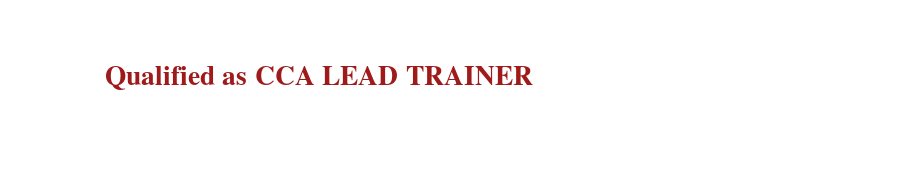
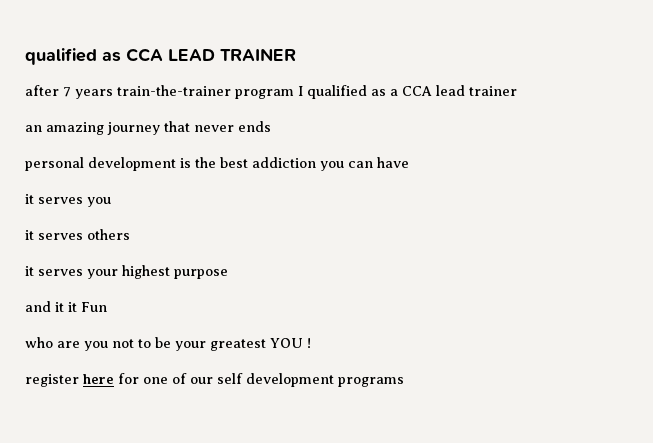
[105,66,215,90] Qualified -> [25,48,97,65] qualified
(533, 75) none -> [25,85,517,99] [25,121,271,135] [25,157,409,171] [25,194,111,207] [25,229,130,240] [25,265,228,279] [25,301,107,312] [25,337,311,351] [25,373,404,387] // after 7 years train-the-trainer program I qualified as a CCA lead trainer // an amazing journey that never ends // personal development is the best addiction you can have // it serves you // it serves others // it serves your highest purpose // and it it Fun // who are you not to be your greatest YOU ! // register here for one of our self development programs

